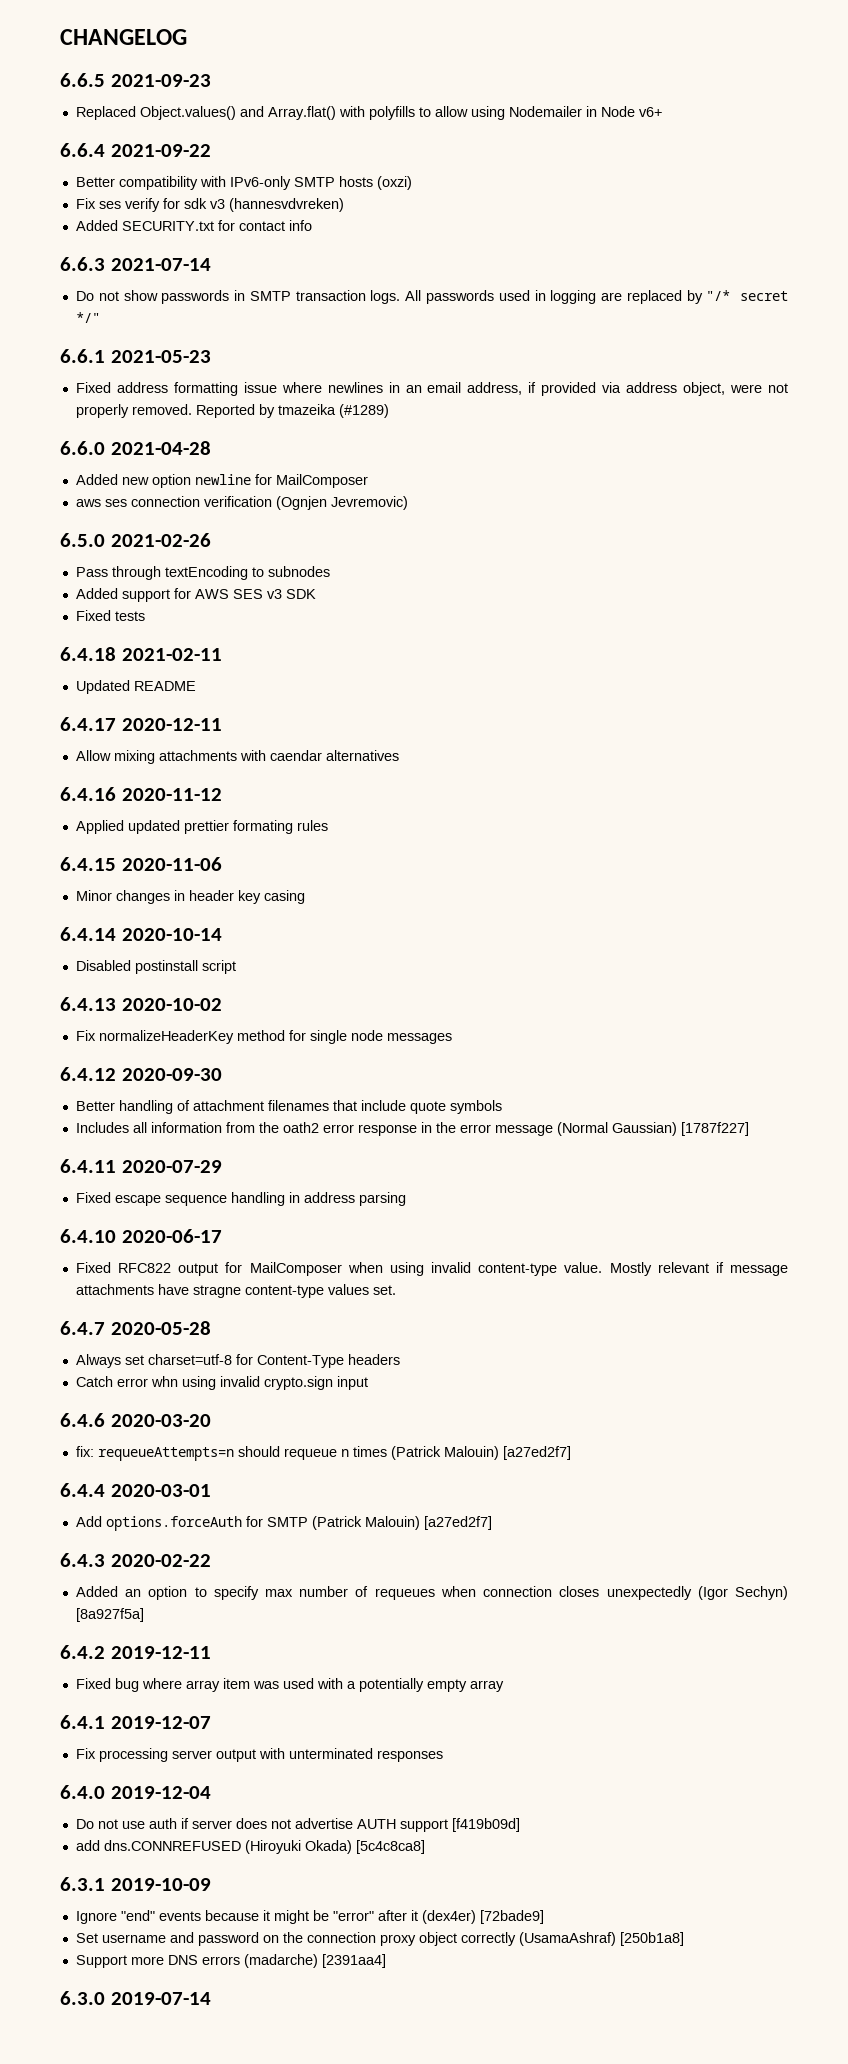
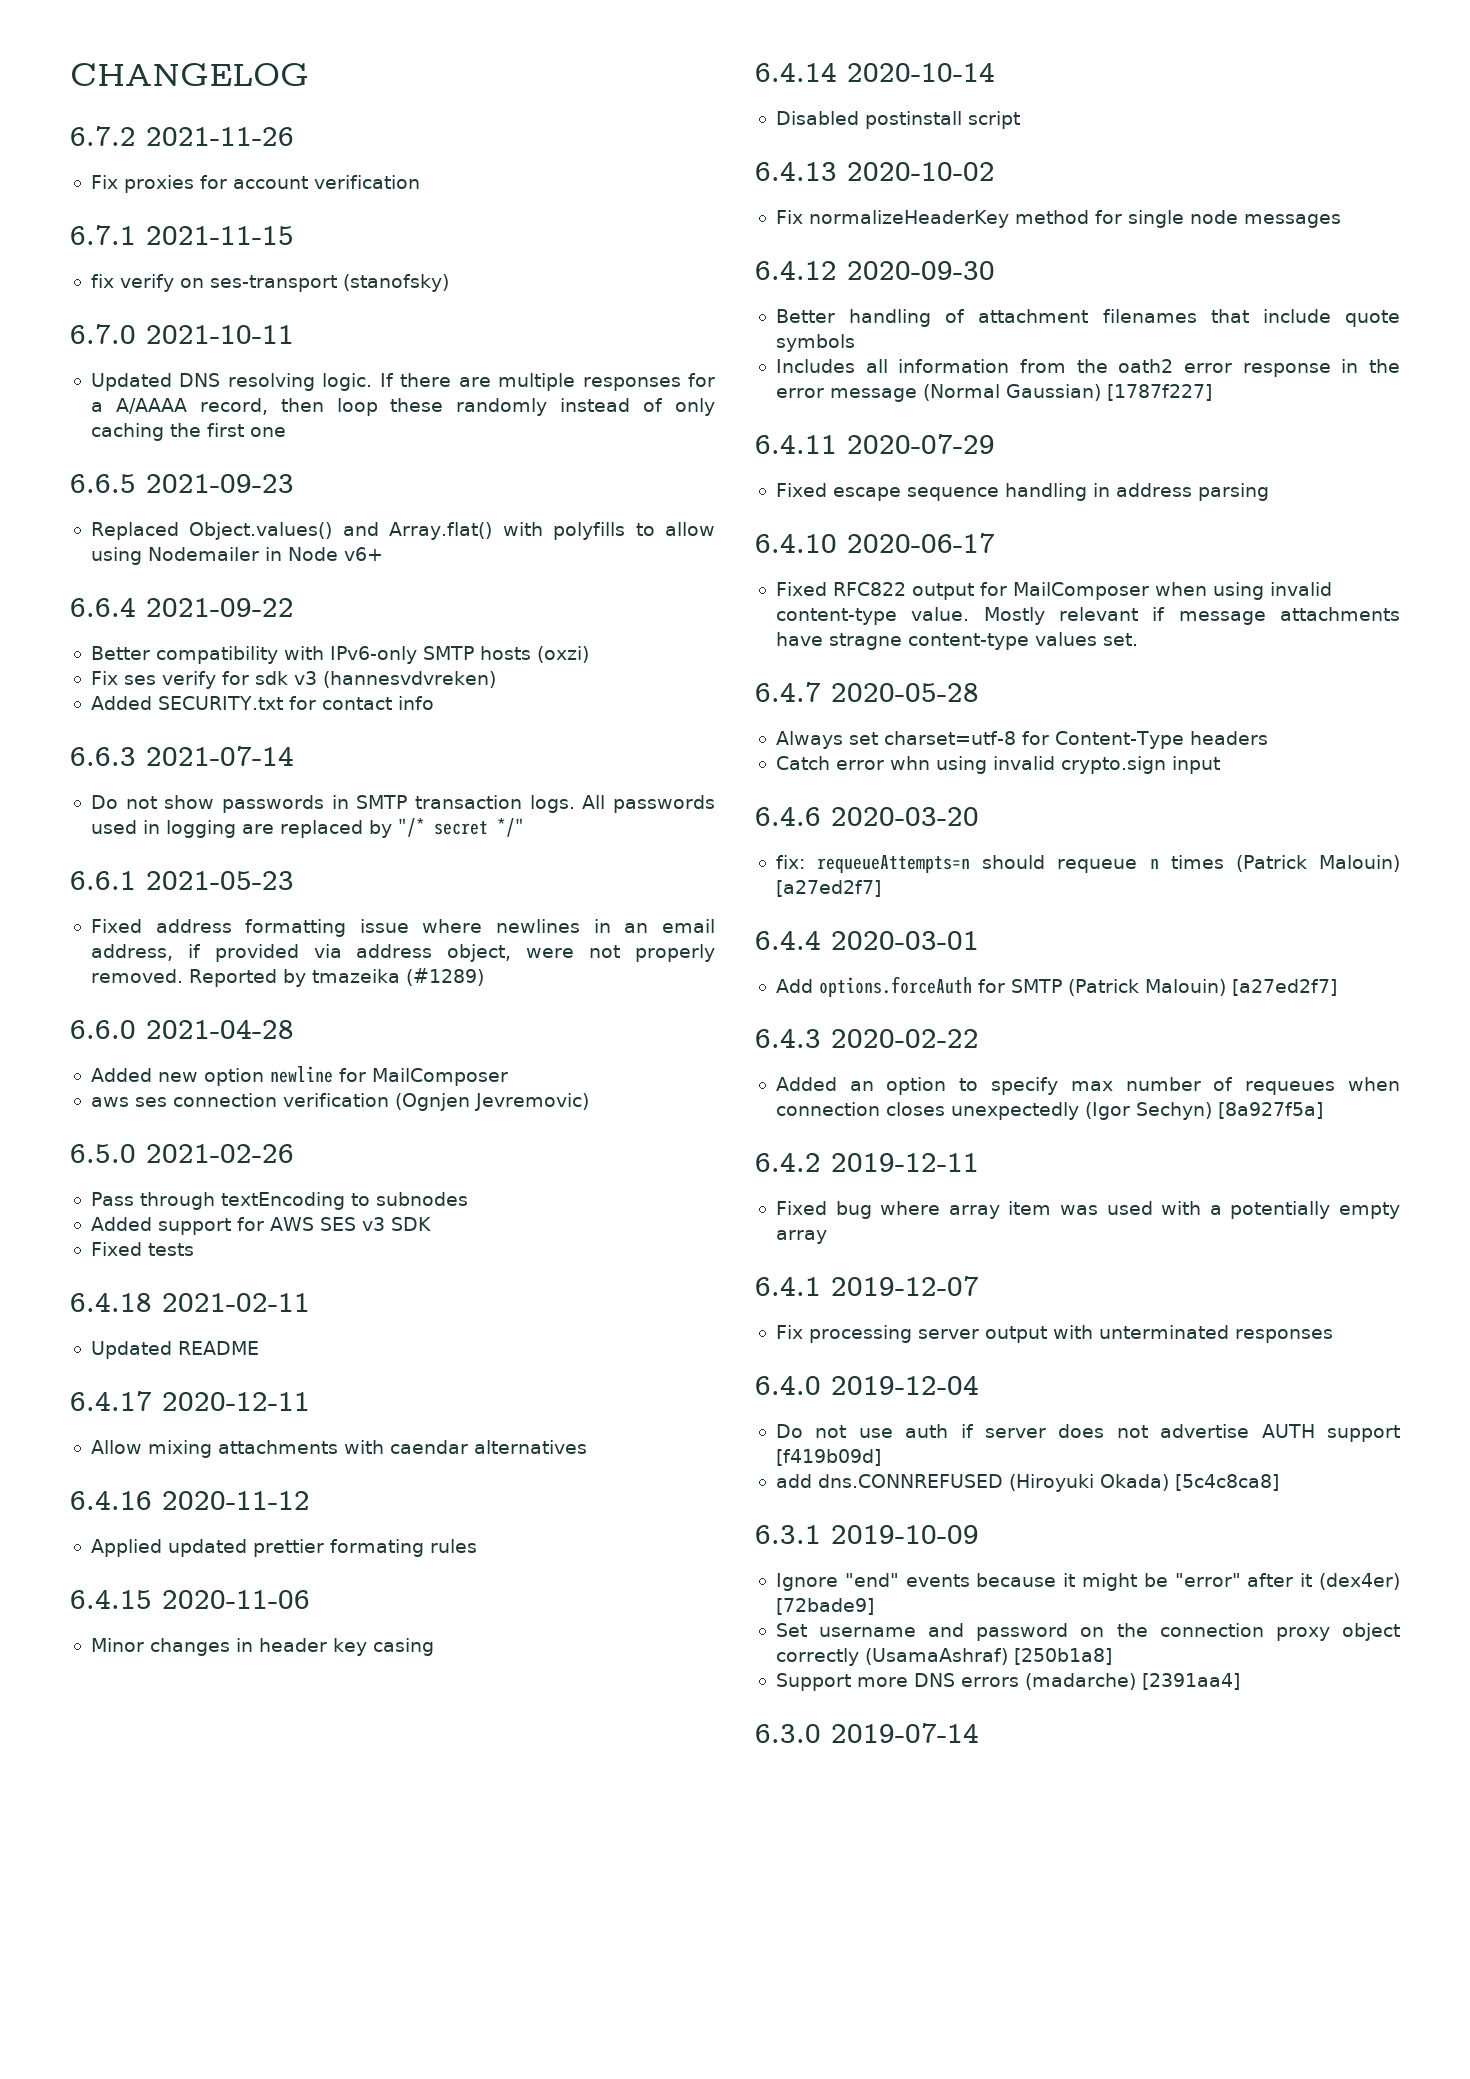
(187, 37) none -> [70,126,294,146] [90,175,420,193] [70,225,294,245] [90,274,449,292] [70,324,294,344] [90,373,715,391] [90,398,715,416] [90,423,286,441] // 6.7.2 2021-11-26 // Fix proxies for account verification // 6.7.1 2021-11-15 // fix verify on ses-transport (stanofsky) // 6.7.0 2021-10-11 // Updated DNS resolving logic. If there are multiple responses for a A/AAAA record, then loop these randomly instead of only caching the first one

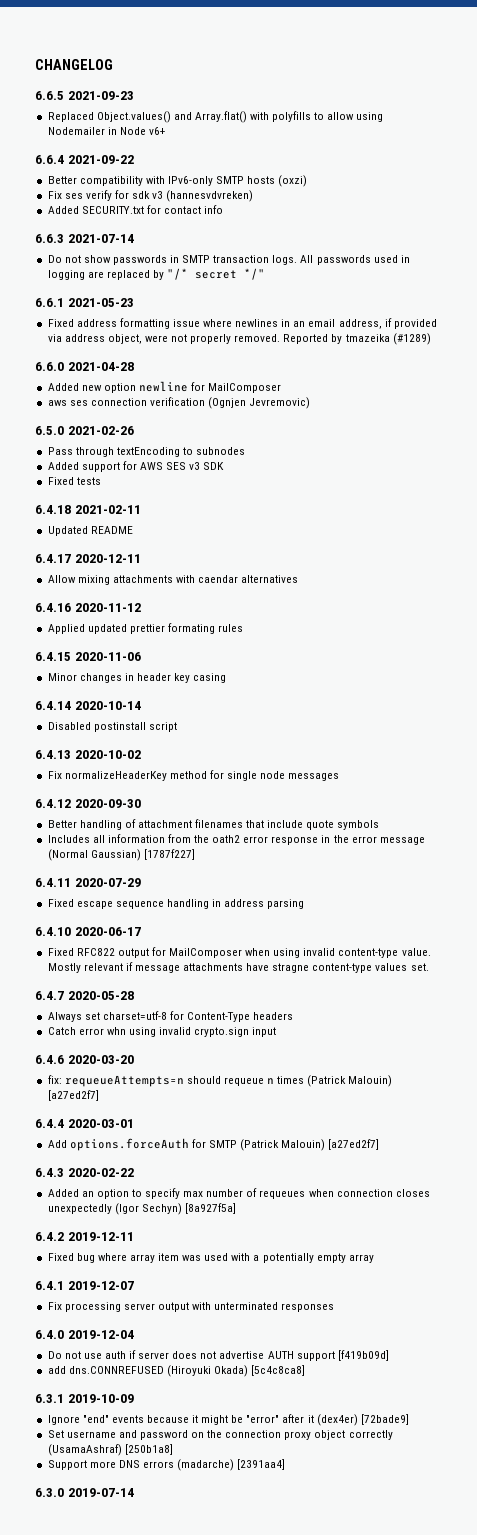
[70,126,294,146] [90,175,420,193] [70,225,294,245] [90,274,449,292] [70,324,294,344] [90,373,715,391] [90,398,715,416] [90,423,286,441] // 6.7.2 2021-11-26 // Fix proxies for account verification // 6.7.1 2021-11-15 // fix verify on ses-transport (stanofsky) // 6.7.0 2021-10-11 // Updated DNS resolving logic. If there are multiple responses for a A/AAAA record, then loop these randomly instead of only caching the first one -> (113, 64) none

